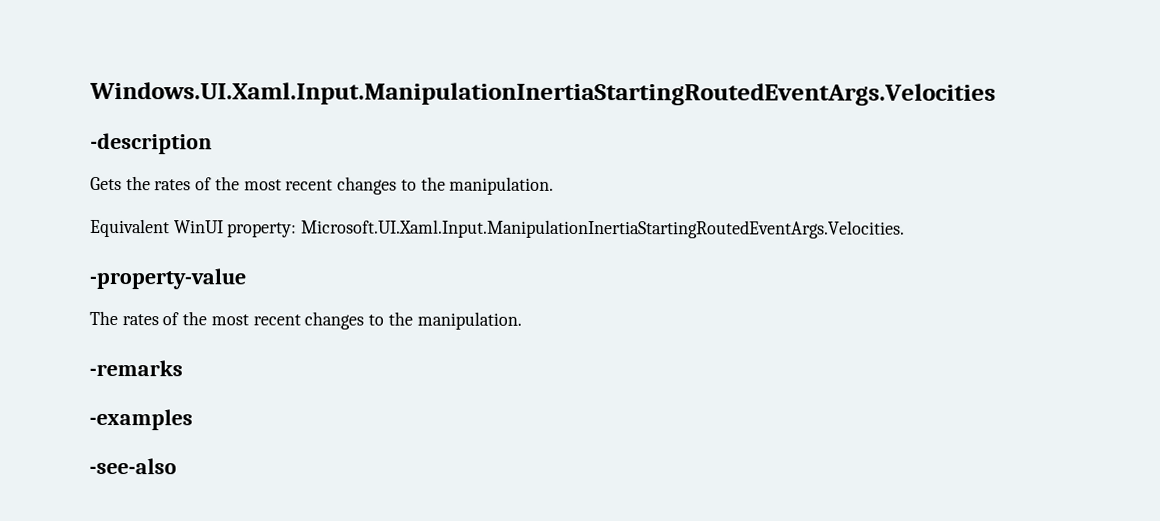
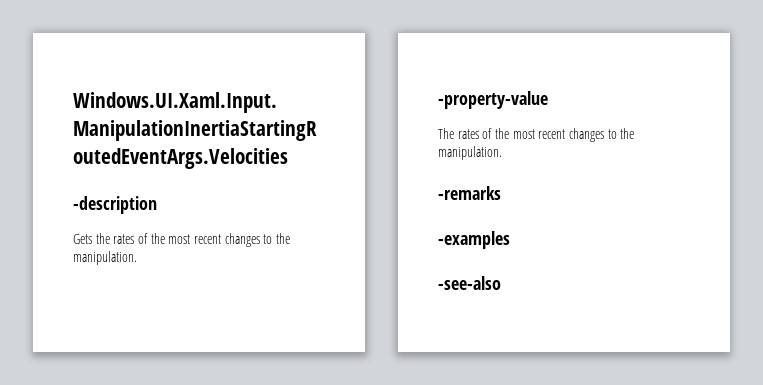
[90,218,906,239] // Equivalent WinUI property: Microsoft.UI.Xaml.Input.ManipulationInertiaStartingRoutedEventArgs.Velocities. -> (137, 258) none

